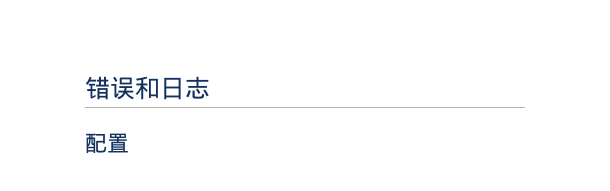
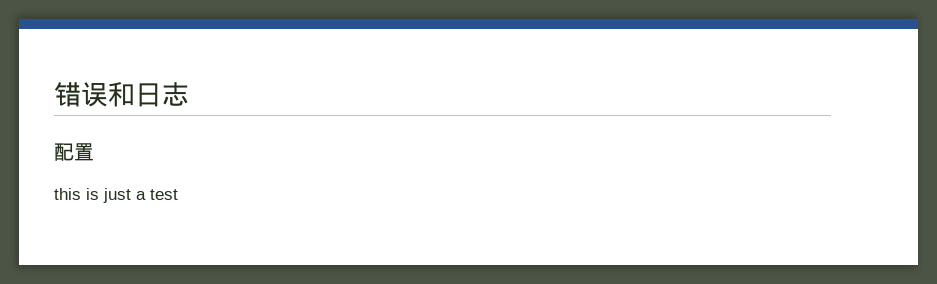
(129, 143) none -> [54,188,178,203] // this is just a test

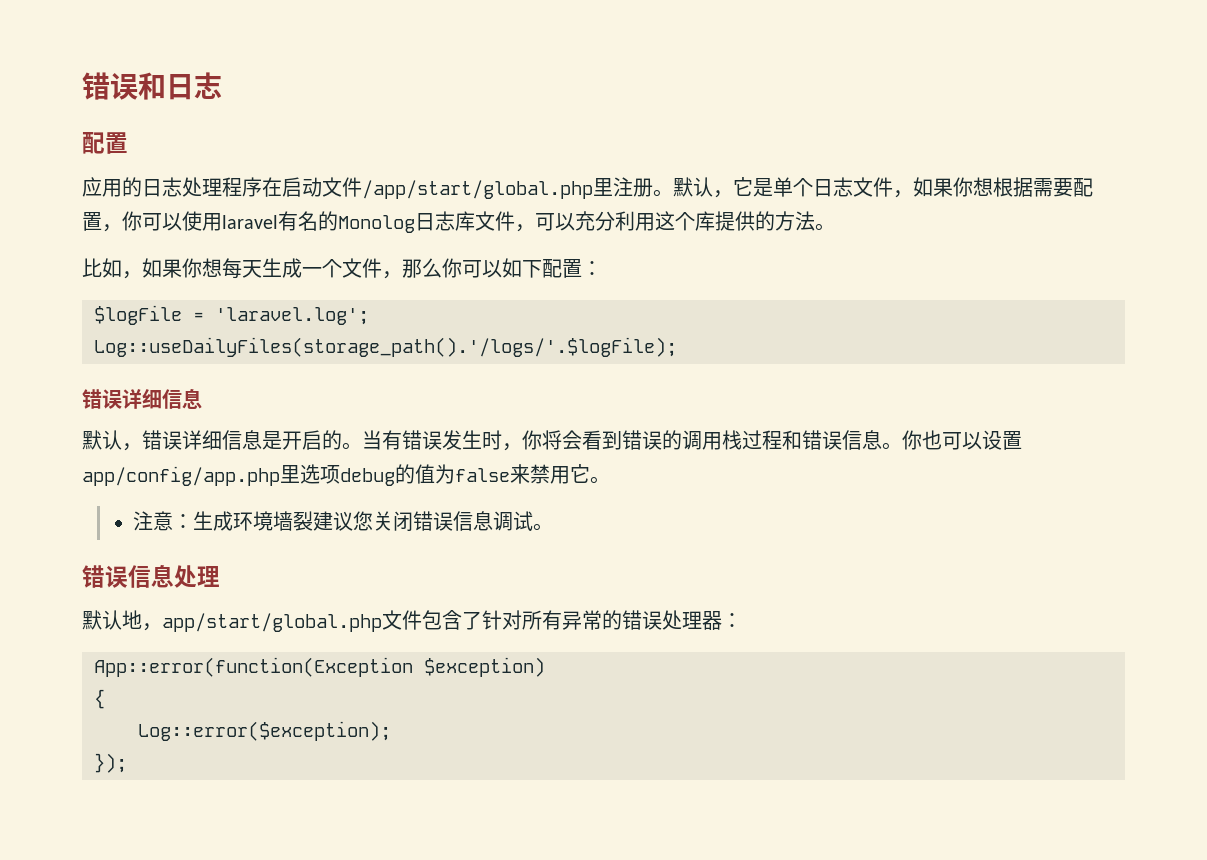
[54,188,178,203] this is just a test -> [82,177,1093,199] [82,211,835,233] [82,258,602,279] [94,305,369,325] [94,337,677,357] [82,388,202,409] [82,430,1022,451] [82,464,610,486] [133,511,554,532] [82,564,220,588] [82,610,742,632] [94,657,545,677] [94,689,105,709] [138,721,391,741] [94,753,127,773] 应用的日志处理程序在启动文件/app/start/global.php里注册。默认，它是单个日志文件，如果你想根据需要配置，你可以使用laravel有名的Monolog日志库文件，可以充分利用这个库提供的方法。 // 比如，如果你想每天生成一个文件，那么你可以如下配置： // $logFile = 'laravel.log'; // Log::useDailyFiles(storage_path().'/logs/'.$logFile); // 错误详细信息 // 默认，错误详细信息是开启的。当有错误发生时，你将会看到错误的调用栈过程和错误信息。你也可以设置app/config/app.php里选项debug的值为false来禁用它。 // 注意：生成环境墙裂建议您关闭错误信息调试。 // 错误信息处理 // 默认地，app/start/global.php文件包含了针对所有异常的错误处理器： // App::error(function(Exception $exception) // { // Log::error($exception); // });

